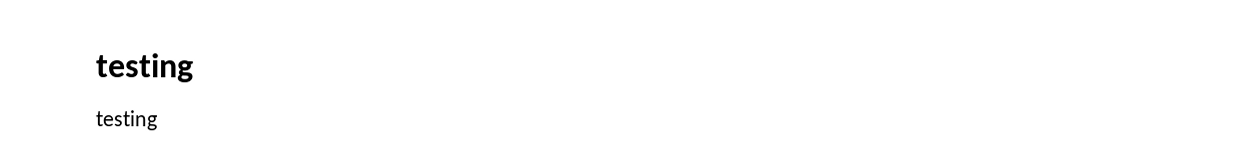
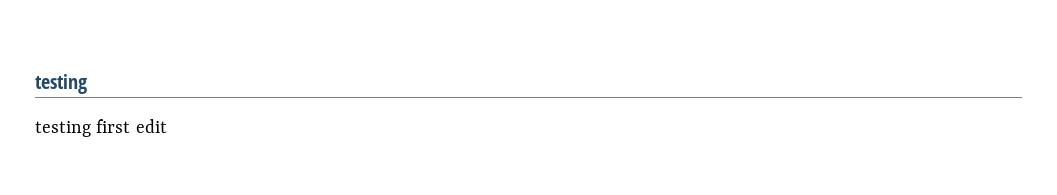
(157, 120) none -> [96,119,167,133] first edit

